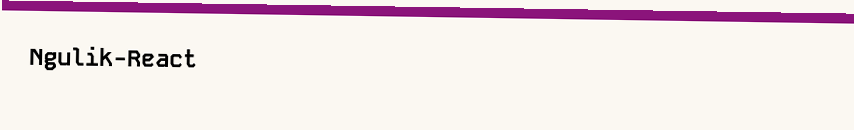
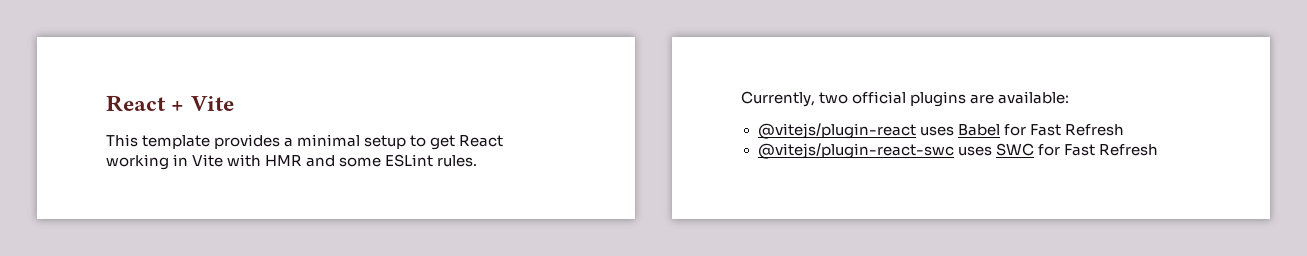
[28,45,198,73] Ngulik-React -> [106,95,234,112] [106,134,504,150] [106,154,478,170] [741,91,1070,107] [757,123,1124,139] [757,143,1158,159] React + Vite // This template provides a minimal setup to get React working in Vite with HMR and some ESLint rules. // Currently, two official plugins are available: // @vitejs/plugin-react uses Babel for Fast Refresh // @vitejs/plugin-react-swc uses SWC for Fast Refresh

